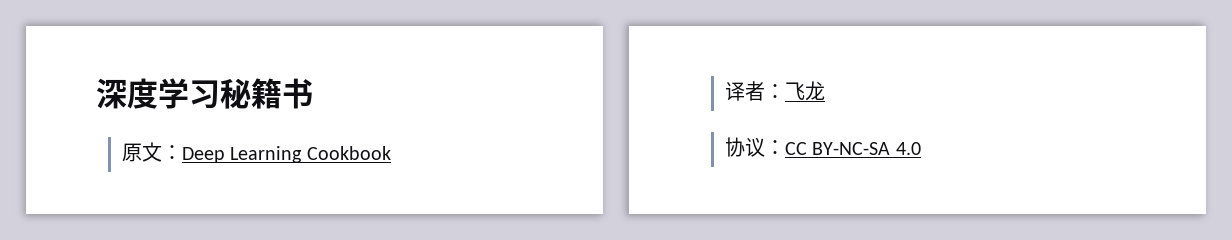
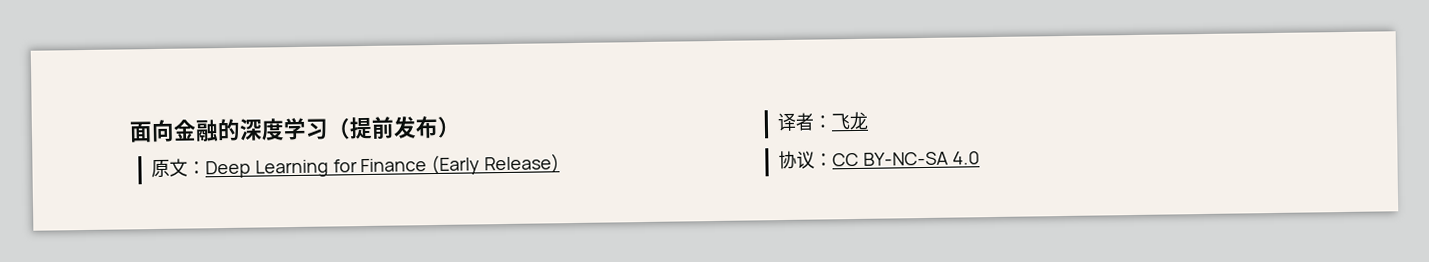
[96,78,313,109] 深度学习秘籍书 -> [129,115,461,143] 面向金融的深度学习（提前发布）
[306,146,391,160] Cookbook -> [332,153,561,176] for Finance (Early Release)

